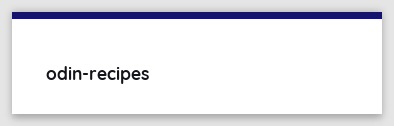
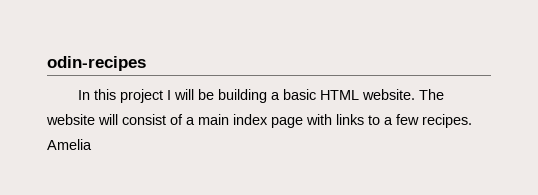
(149, 75) none -> [77,89,444,103] [46,114,472,128] [47,139,92,150] // In this project I will be building a basic HTML website. The website will consist of a main index page with links to a few recipes. Amelia

